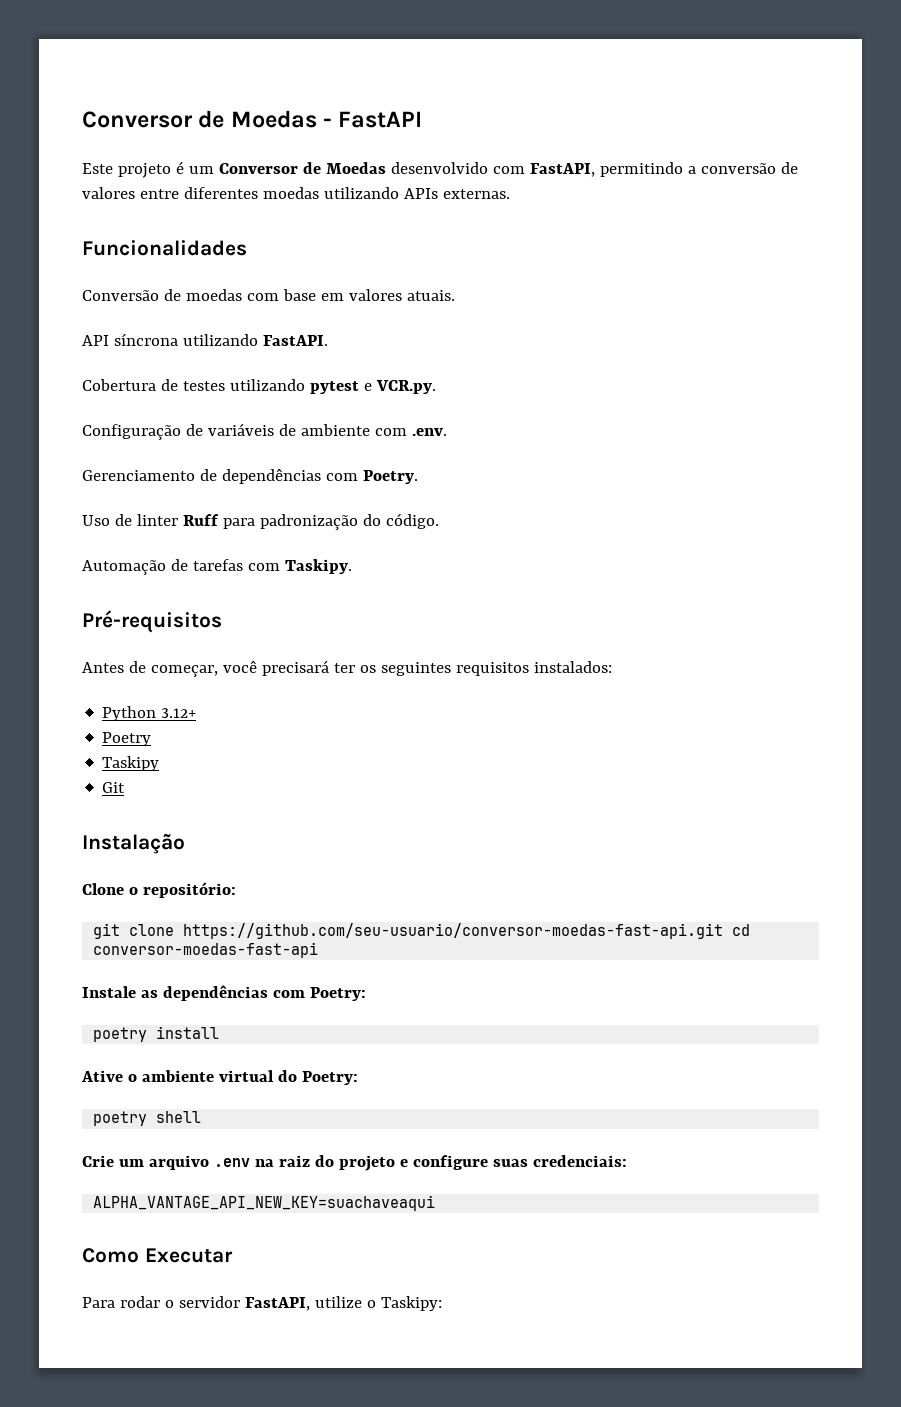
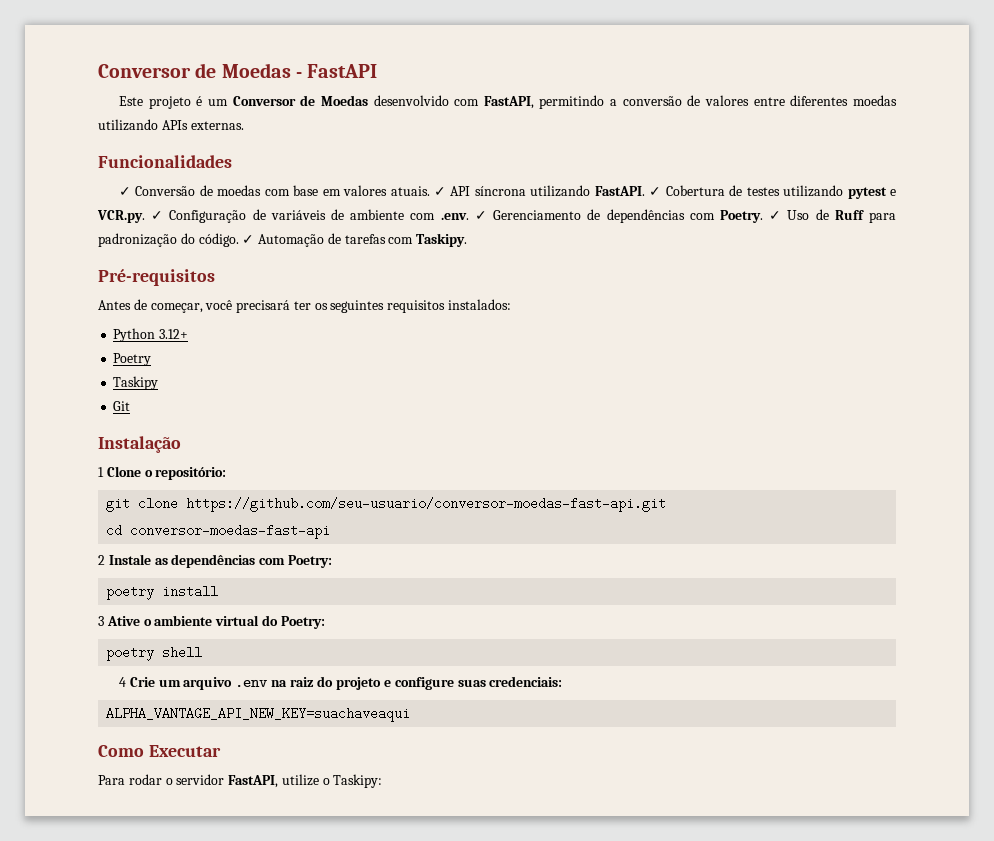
(247, 248) none -> [118,187,131,196] ✓
(455, 295) // -> [434,187,447,196] ✓
(328, 340) // -> [649,187,662,196] ✓
(436, 387) // -> [151,211,164,220] ✓
(447, 432) // -> [474,211,487,220] ✓
(418, 477) // -> [769,211,782,220] ✓
[136,514,178,526] linter -> (829, 214) none
(439, 521) // -> [242,235,255,244] ✓
(185, 843) none -> [98,467,104,477] 1
(724, 931) none -> (667, 504) //
(319, 950) none -> [98,555,105,565] 2
(220, 1032) none -> [98,616,104,626] 3
(202, 1117) none -> [118,677,126,687] 4

